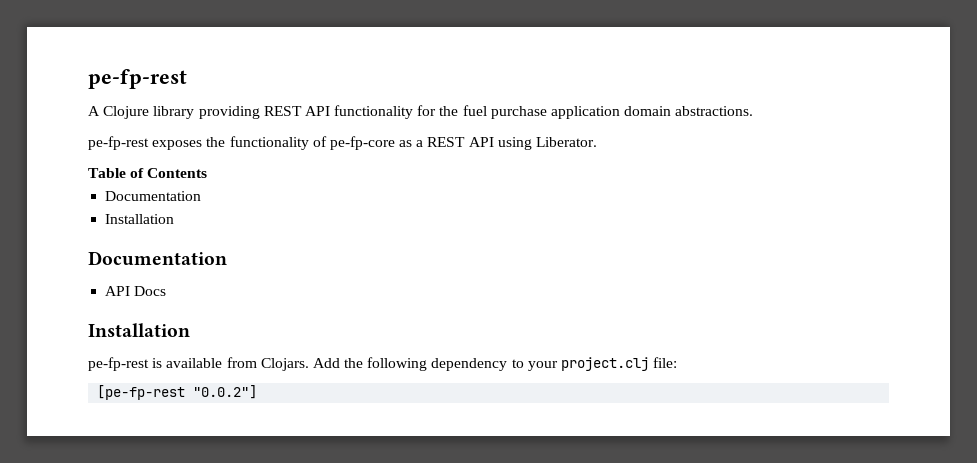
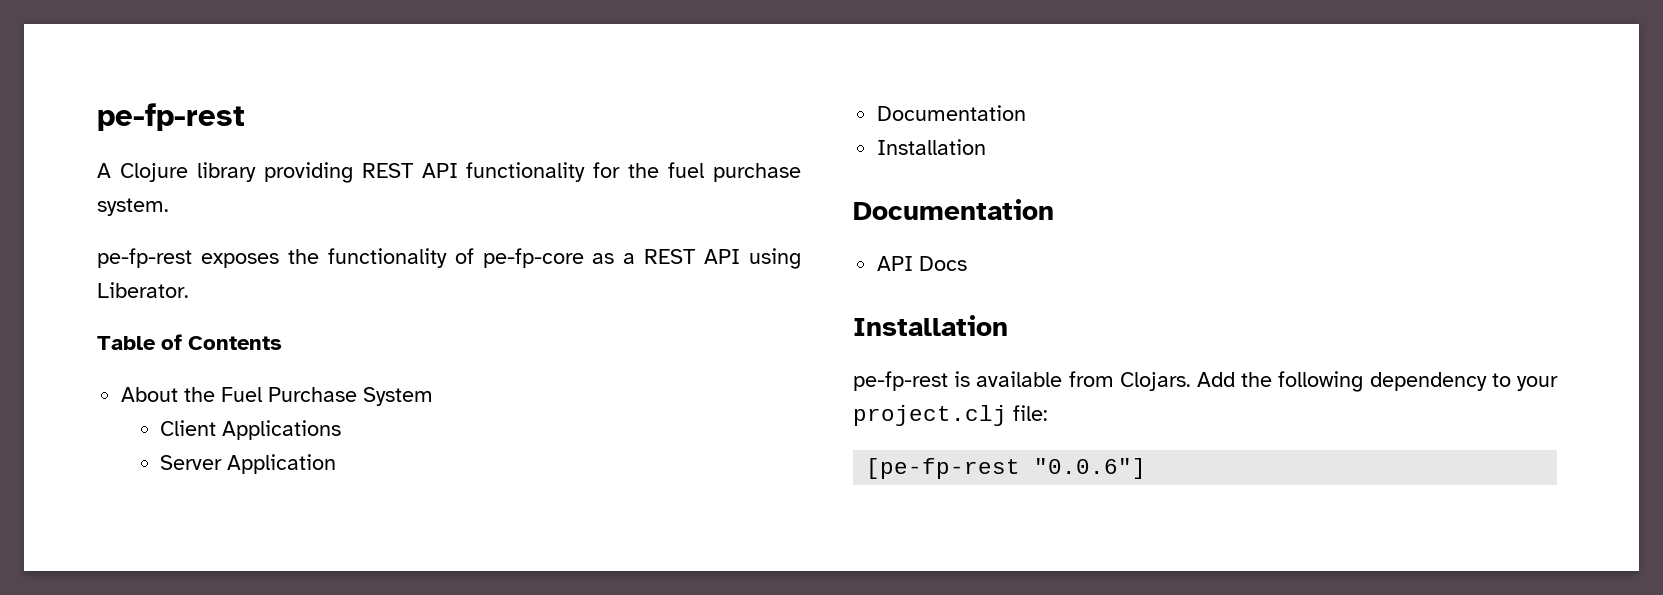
[551,106,754,119] application domain abstractions. -> [97,198,169,216] system.
(208, 173) none -> [121,387,434,406] [160,420,342,440] [160,454,337,474] // About the Fuel Purchase System // Client Applications // Server Application
[193,385,258,399] "0.0.2"] -> [1034,458,1147,479] "0.0.6"]

